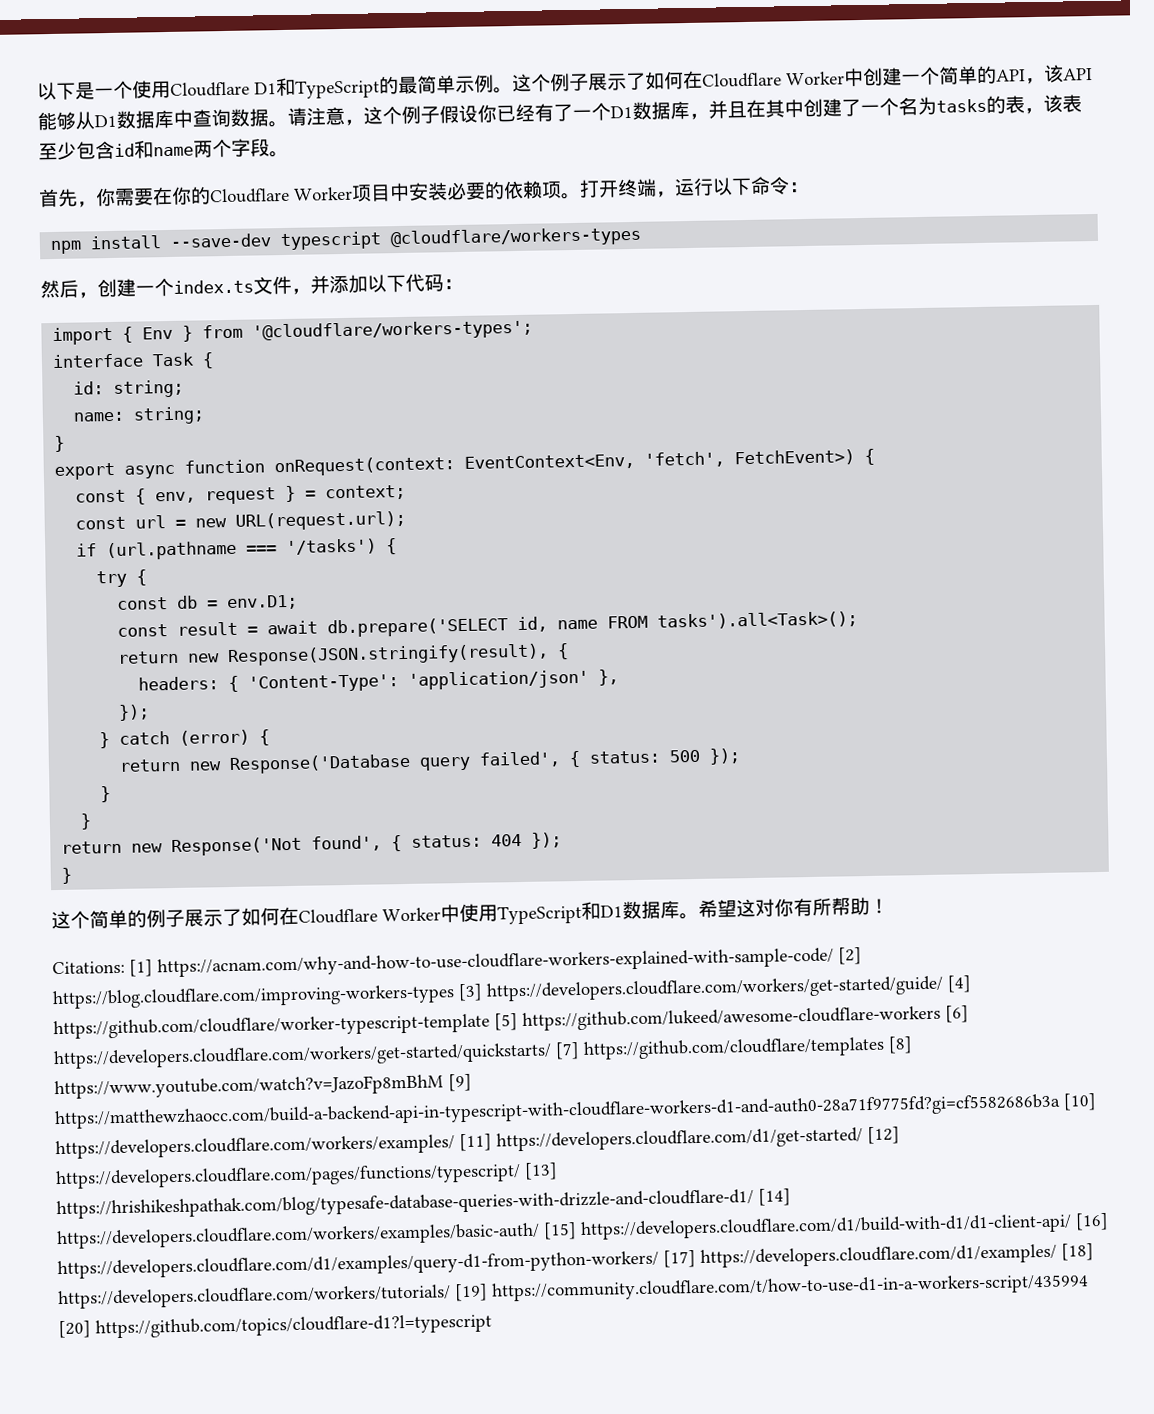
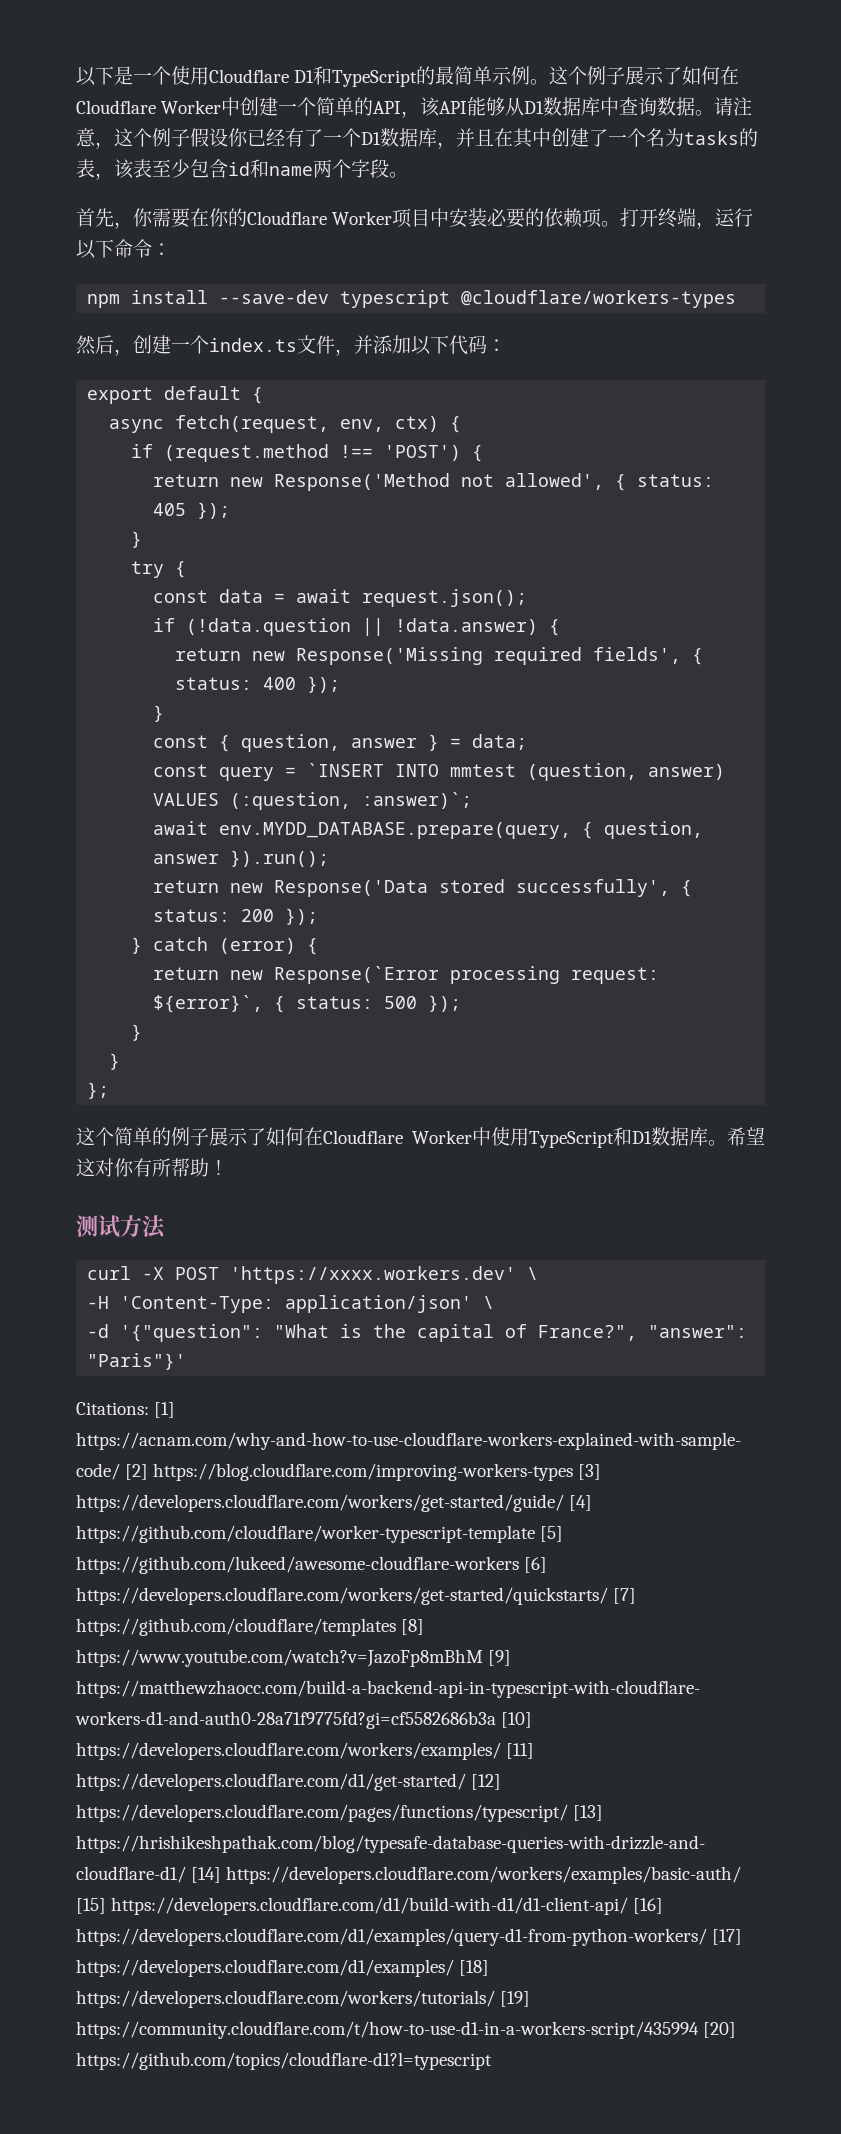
[52,319,534,346] [52,352,215,369] [73,379,185,398] [73,406,206,425] [54,435,66,452] [54,448,876,480] [75,484,407,505] [75,510,407,531] [76,538,398,561] [96,569,148,588] [117,594,299,611] [117,611,859,638] [117,643,570,667] [138,669,620,693] import { Env } from '@cloudflare/workers-types'; // interface Task { // id: string; // name: string; // } // export async function onRequest(context: EventContext<Env, 'fetch', FetchEvent>) { // const { env, request } = context; // const url = new URL(request.url); // if (url.pathname === '/tasks') { // try { // const db = env.D1; // const result = await db.prepare('SELECT id, name FROM tasks').all<Task>(); // return new Response(JSON.stringify(result), { // headers: { 'Content-Type': 'application/json' }, // -> [87,386,264,404] [109,415,462,433] [131,444,484,462] [153,473,715,491] [153,502,231,519] [131,531,143,548] [131,561,187,578] [153,589,528,607] [153,618,561,636] [175,647,704,665] [175,676,341,693] [153,705,165,722] [153,734,528,752] [153,763,726,781] [153,792,473,810] [153,821,704,839] [153,850,330,867] [153,879,693,897] [153,909,275,922] export default { // async fetch(request, env, ctx) { // if (request.method !== 'POST') { // return new Response('Method not allowed', { status: 405 }); // } // try { // const data = await request.json(); // if (!data.question || !data.answer) { // return new Response('Missing required fields', { status: 400 }); // } // const { question, answer } = data; // const query = `INSERT INTO mmtest (question, answer) VALUES (:question, :answer)`; // await env.MYDD_DATABASE.prepare(query, { question, answer }).run(); // return new Response('Data stored successfully', { status: 200
[229,751,562,775] Response('Database query failed', -> [274,966,660,984] [153,995,264,1013] Response(`Error processing request: ${error}`,
[61,832,563,857] [61,867,73,884] return new Response('Not found', { status: 404 }); // } -> [87,1082,110,1099] };
(889, 906) none -> [76,1215,166,1239] [87,1266,539,1284] [87,1295,495,1313] [87,1324,748,1342] [87,1353,187,1370] // 测试方法 // curl -X POST 'https://xxxx.workers.dev' \ // -H 'Content-Type: application/json' \ // -d '{"question": "What is the capital of France?", "answer": "Paris"}'

